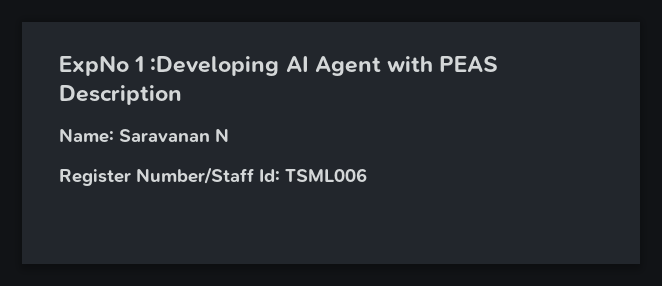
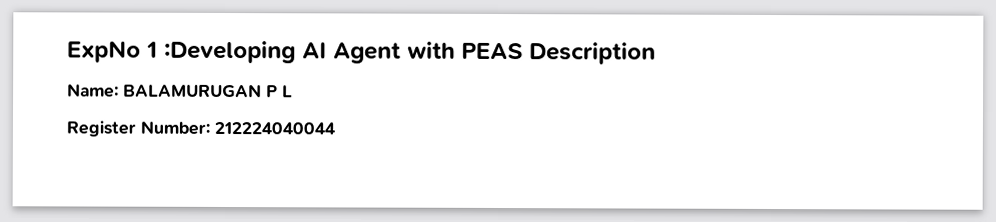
[119,128,229,142] [59,167,367,186] Saravanan N // Register Number/Staff Id: TSML006 -> [123,83,293,98] [66,120,335,137] BALAMURUGAN P L // Register Number: 212224040044

